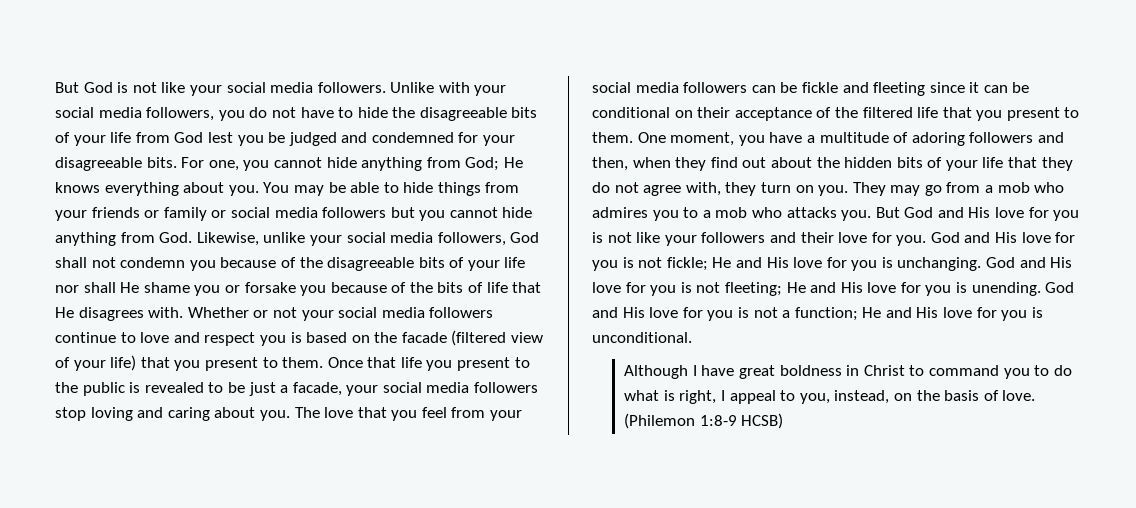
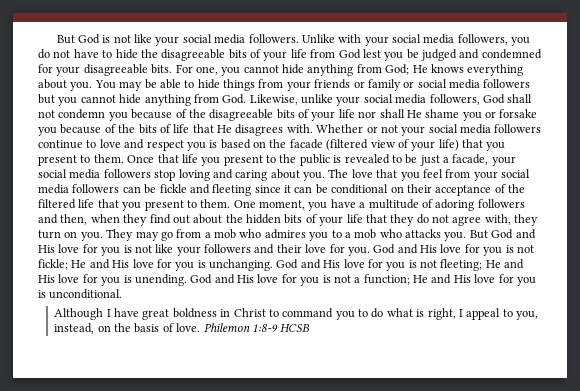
[624,413,784,429] (Philemon 1:8-9 HCSB) -> [203,323,311,332] Philemon 1:8-9 HCSB

